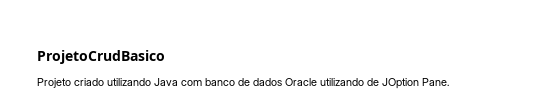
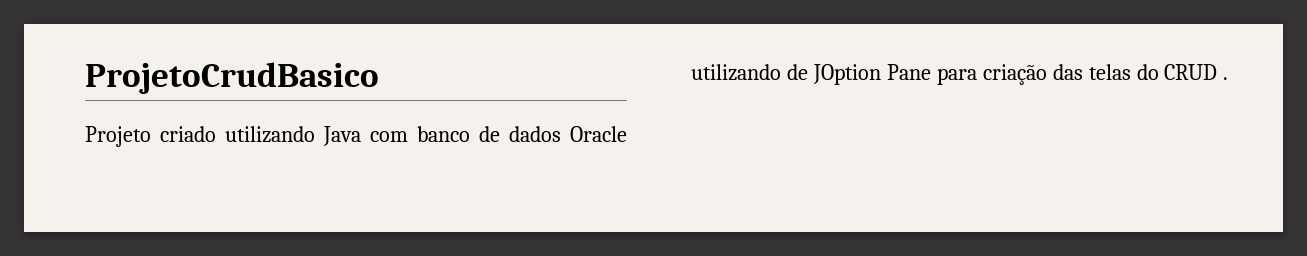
[422,78,449,86] Pane. -> [886,64,1229,85] Pane para criação das telas do CRUD .

